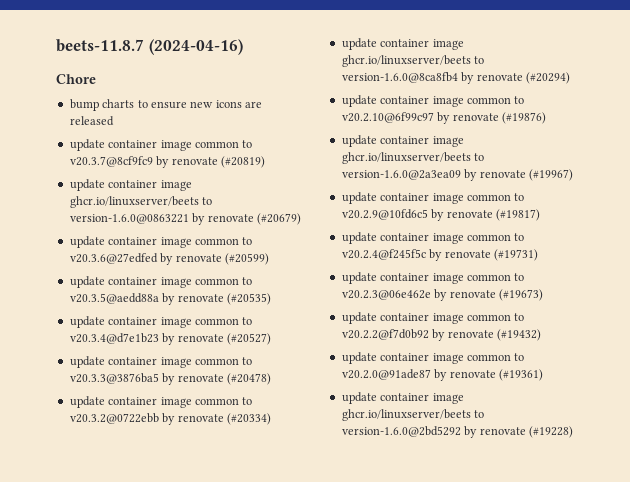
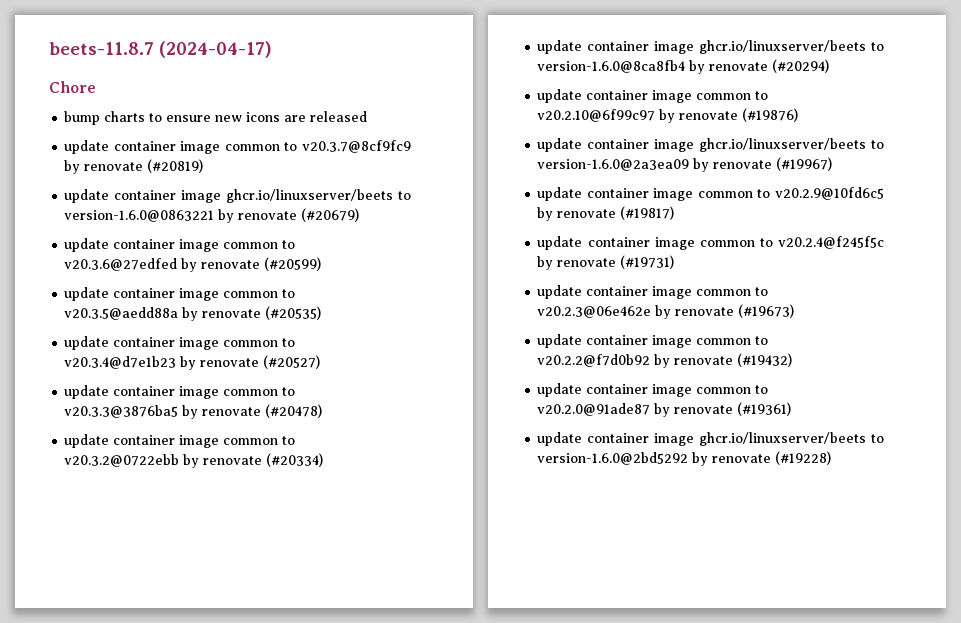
[148,39,243,55] (2024-04-16) -> [159,41,273,58] (2024-04-17)

